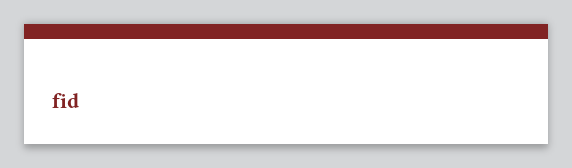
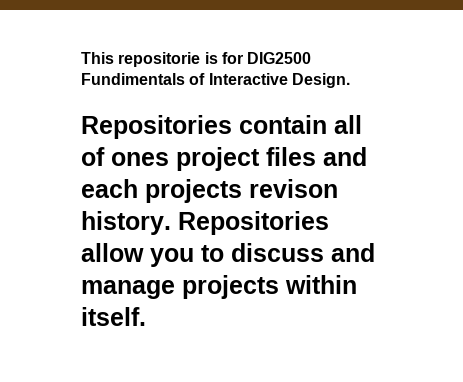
[52,93,79,108] fid -> [81,52,312,67] [81,73,350,88] [81,115,362,139] [81,147,367,171] [81,179,338,203] [81,211,329,235] [81,243,375,267] [81,275,357,299] [81,307,146,326] This repositorie is for DIG2500 Fundimentals of Interactive Design. // Repositories contain all of ones project files and each projects revison history. Repositories allow you to discuss and manage projects within itself.

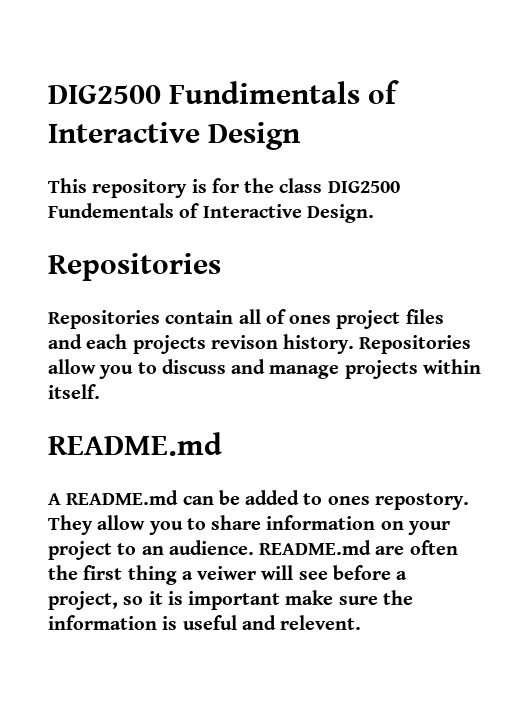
[81,52,312,67] [81,73,185,85] This repositorie is for DIG2500 Fundimentals -> [48,80,400,104] [48,122,302,150] [48,178,400,198] [48,203,174,218] DIG2500 Fundimentals of Interactive Design // This repository is for the class DIG2500 Fundementals
(232, 127) none -> [48,310,160,329] // Repositories
(146, 316) none -> [48,432,222,456] [48,490,469,510] [48,515,450,535] [48,540,458,560] [48,565,408,585] [48,590,413,610] [48,615,362,630] // README.md // A README.md can be added to ones repostory. They allow you to share information on your project to an audience. README.md are often the first thing a veiwer will see before a project, so it is important make sure the information is useful and relevent.

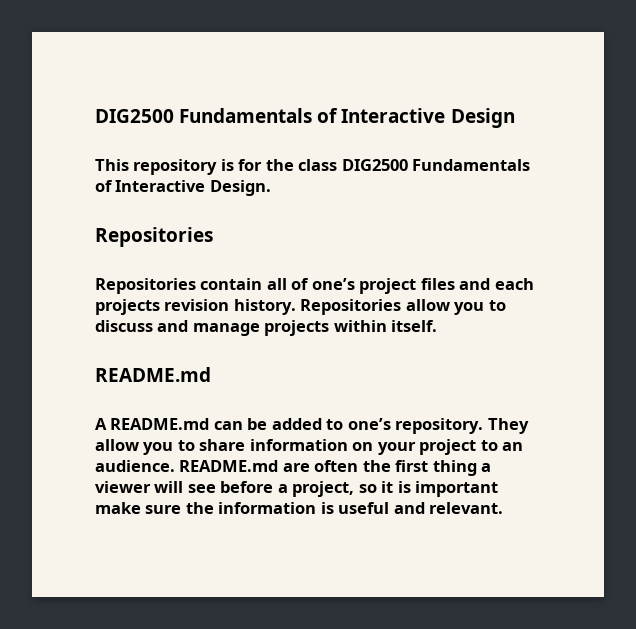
[48,81,361,104] DIG2500 Fundimentals -> [95,108,313,123] DIG2500 Fundamentals
[48,203,174,218] Fundementals -> [412,159,531,171] Fundamentals
[289,315,332,324] ones -> [311,278,355,290] one’s
[210,335,278,349] revison -> [164,299,230,311] revision
[327,493,469,510] ones repostory. -> [347,418,484,434] one’s repository.
[197,566,257,580] veiwer -> [95,481,151,493] viewer
[280,615,362,630] relevent. -> [429,502,504,514] relevant.

